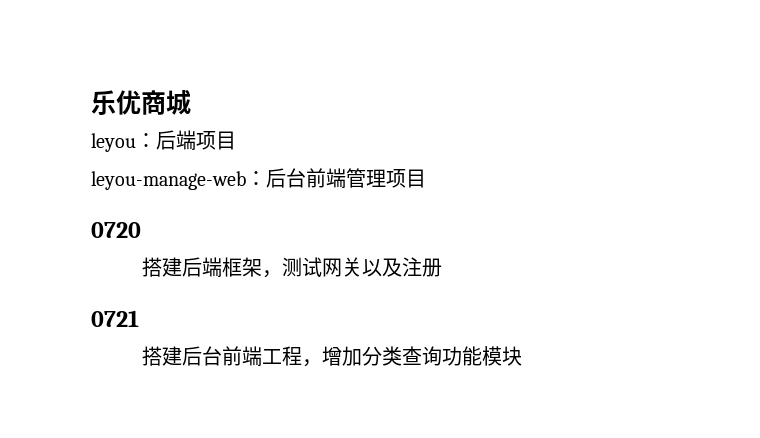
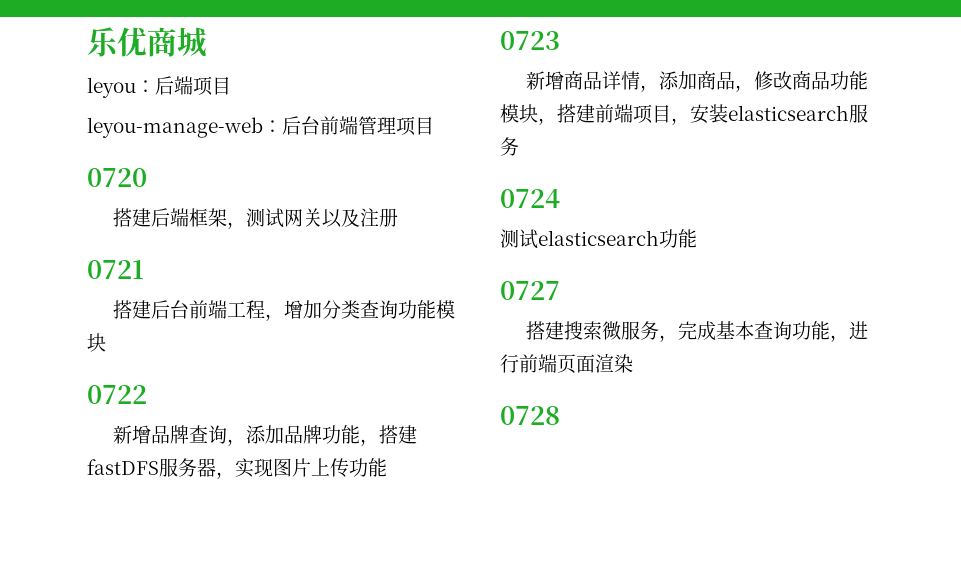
(523, 356) none -> [87,385,147,404] [113,425,418,446] [87,458,387,479] [500,31,560,50] [526,71,869,92] [500,104,868,125] [500,137,519,156] [500,189,560,208] [500,229,697,249] [500,281,560,300] [526,321,869,342] [500,353,633,374] [500,406,560,425] // 0722 // 新增品牌查询，添加品牌功能，搭建fastDFS服务器，实现图片上传功能 // 0723 // 新增商品详情，添加商品，修改商品功能模块，搭建前端项目，安装elasticsearch服务 // 0724 // 测试elasticsearch功能 // 0727 // 搭建搜索微服务，完成基本查询功能，进行前端页面渲染 // 0728

